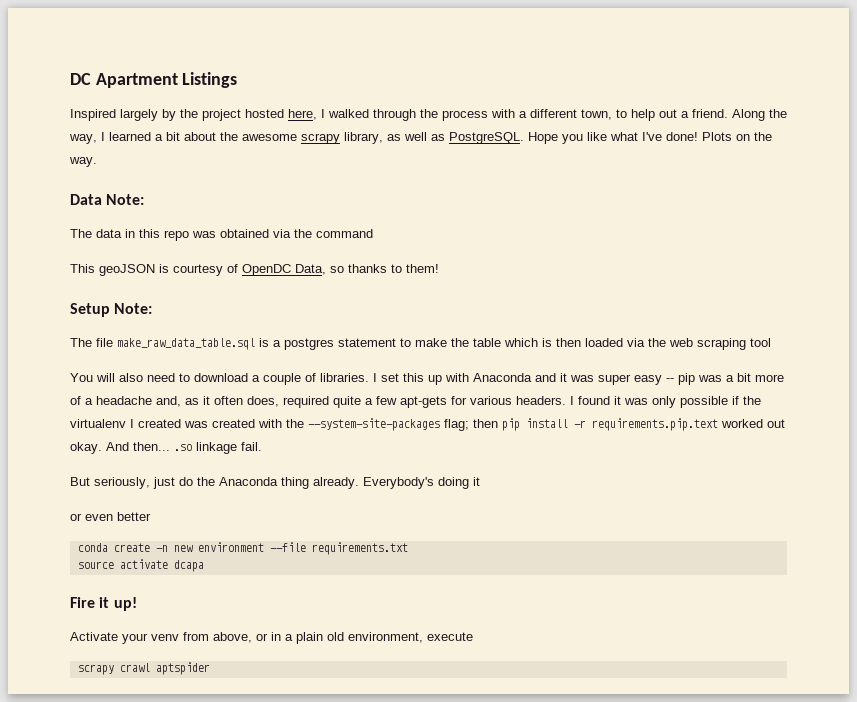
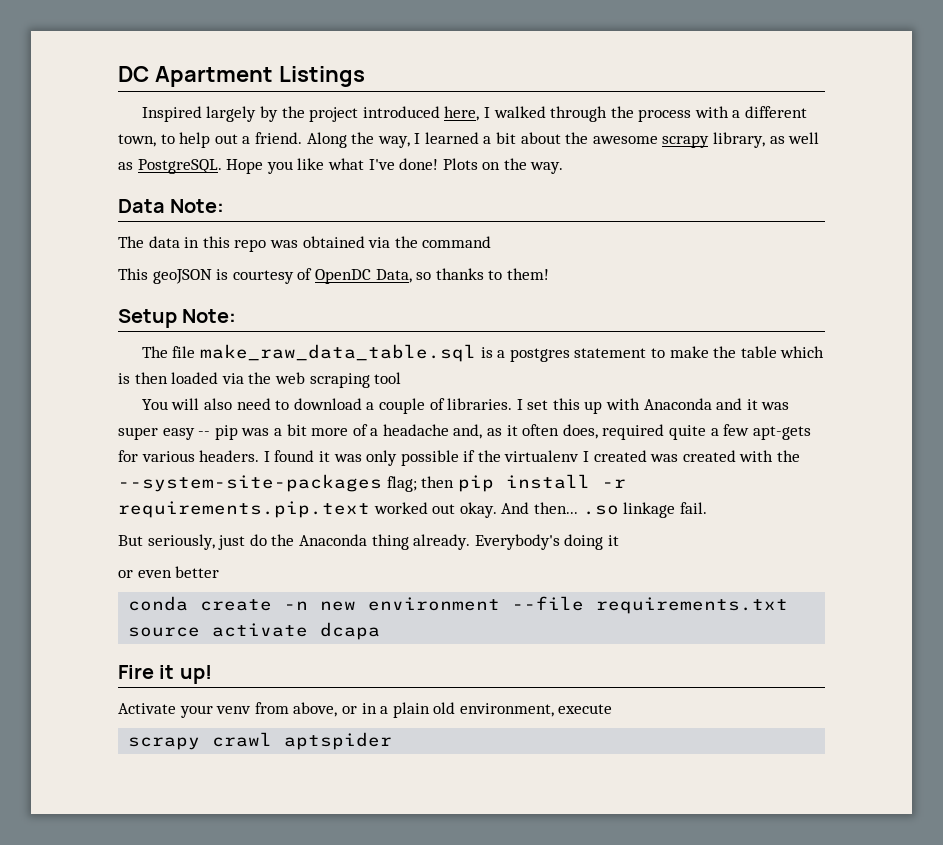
[245,109,284,118] hosted -> [362,106,440,118] introduced

